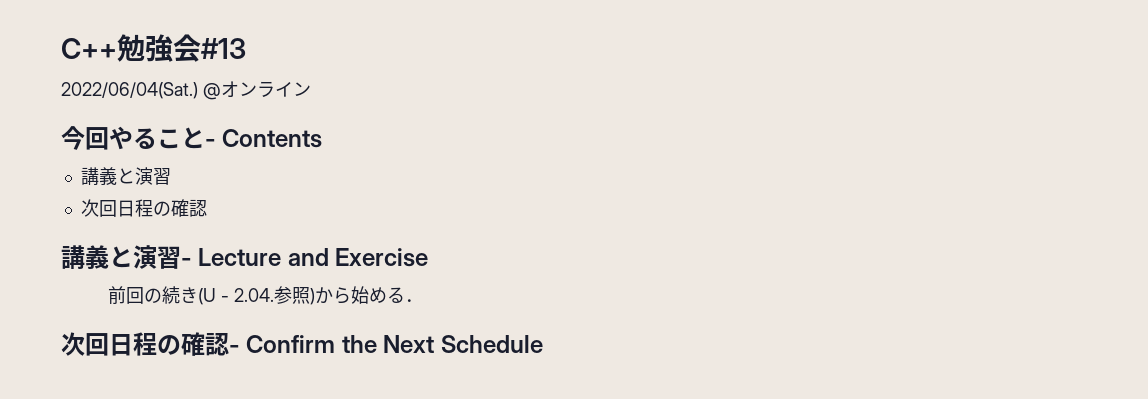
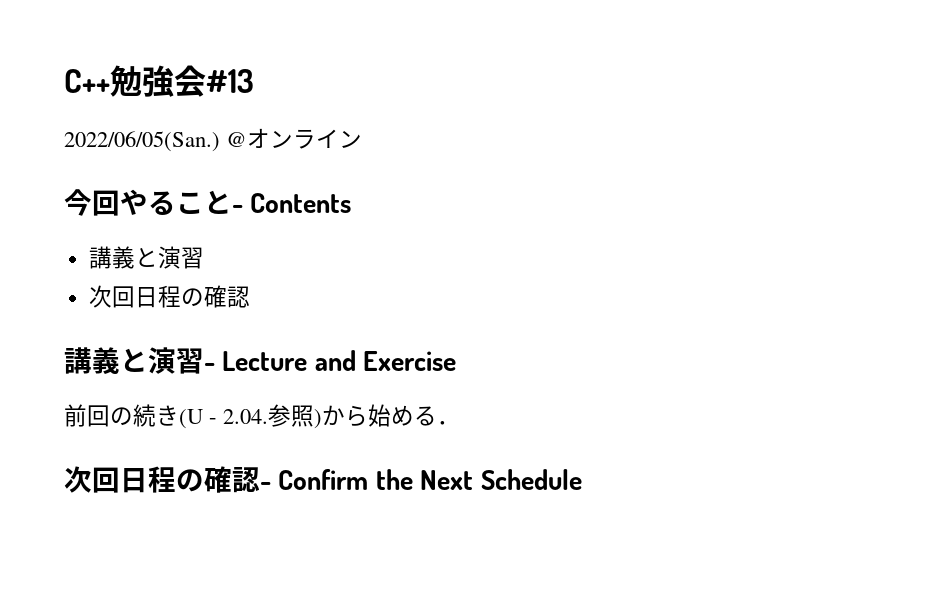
[61,82,198,99] 2022/06/04(Sat.) -> [64,131,220,152] 2022/06/05(San.)

